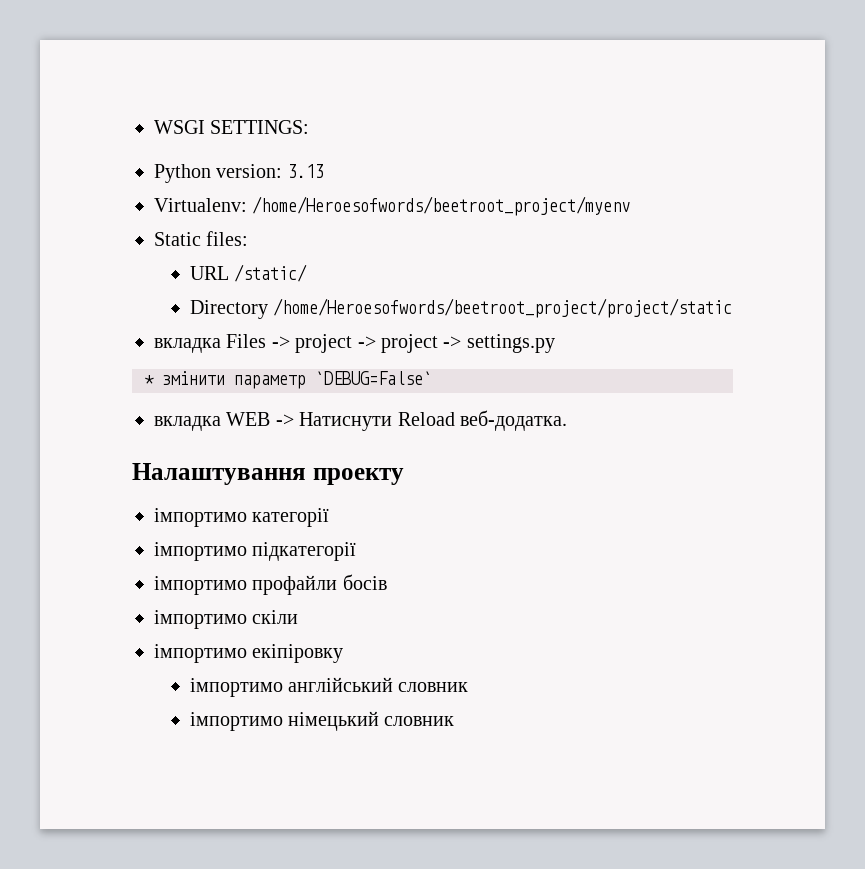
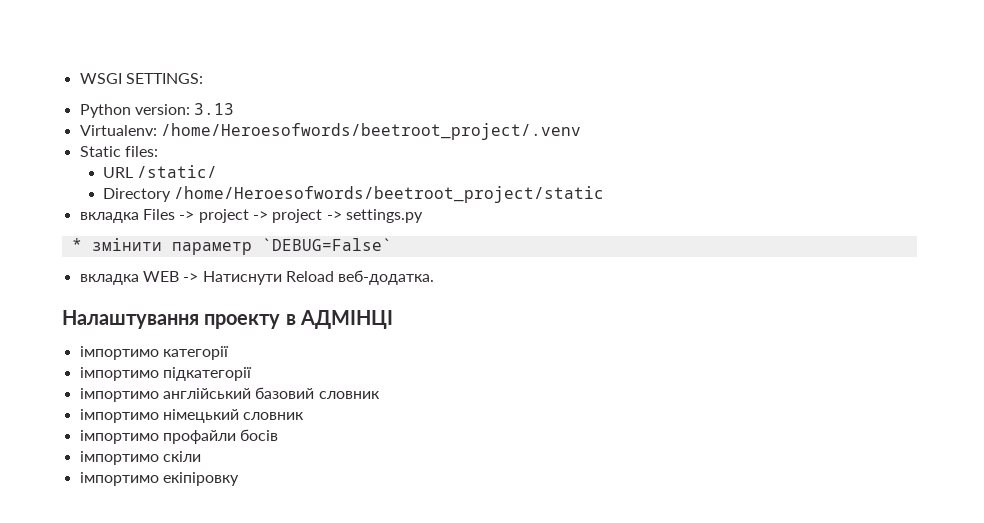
[252,196,631,216] /home/Heroesofwords/beetroot_project/myenv -> [160,123,581,140] /home/Heroesofwords/beetroot_project/.venv
[272,298,732,318] /home/Heroesofwords/beetroot_project/project/static -> [174,186,605,203] /home/Heroesofwords/beetroot_project/static
(404, 476) none -> [285,310,394,329] в АДМІНЦІ
(357, 551) none -> [79,387,380,402] [79,409,305,423] // імпортимо англійський базовий словник // імпортимо німецький словник
[189,677,469,697] [189,711,455,731] // імпортимо англійський словник // імпортимо німецький словник -> (239, 479) none

